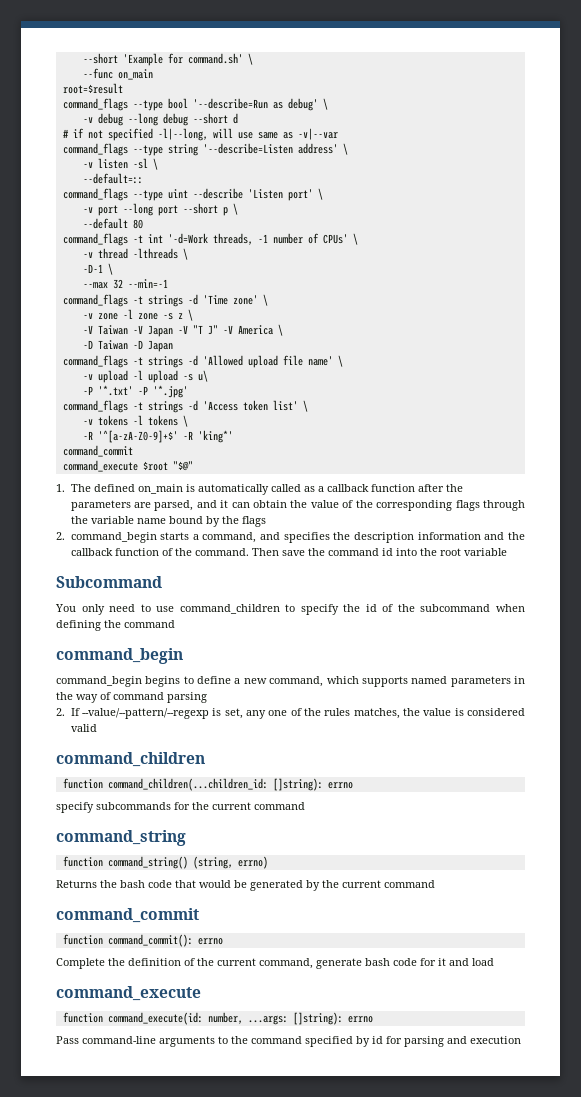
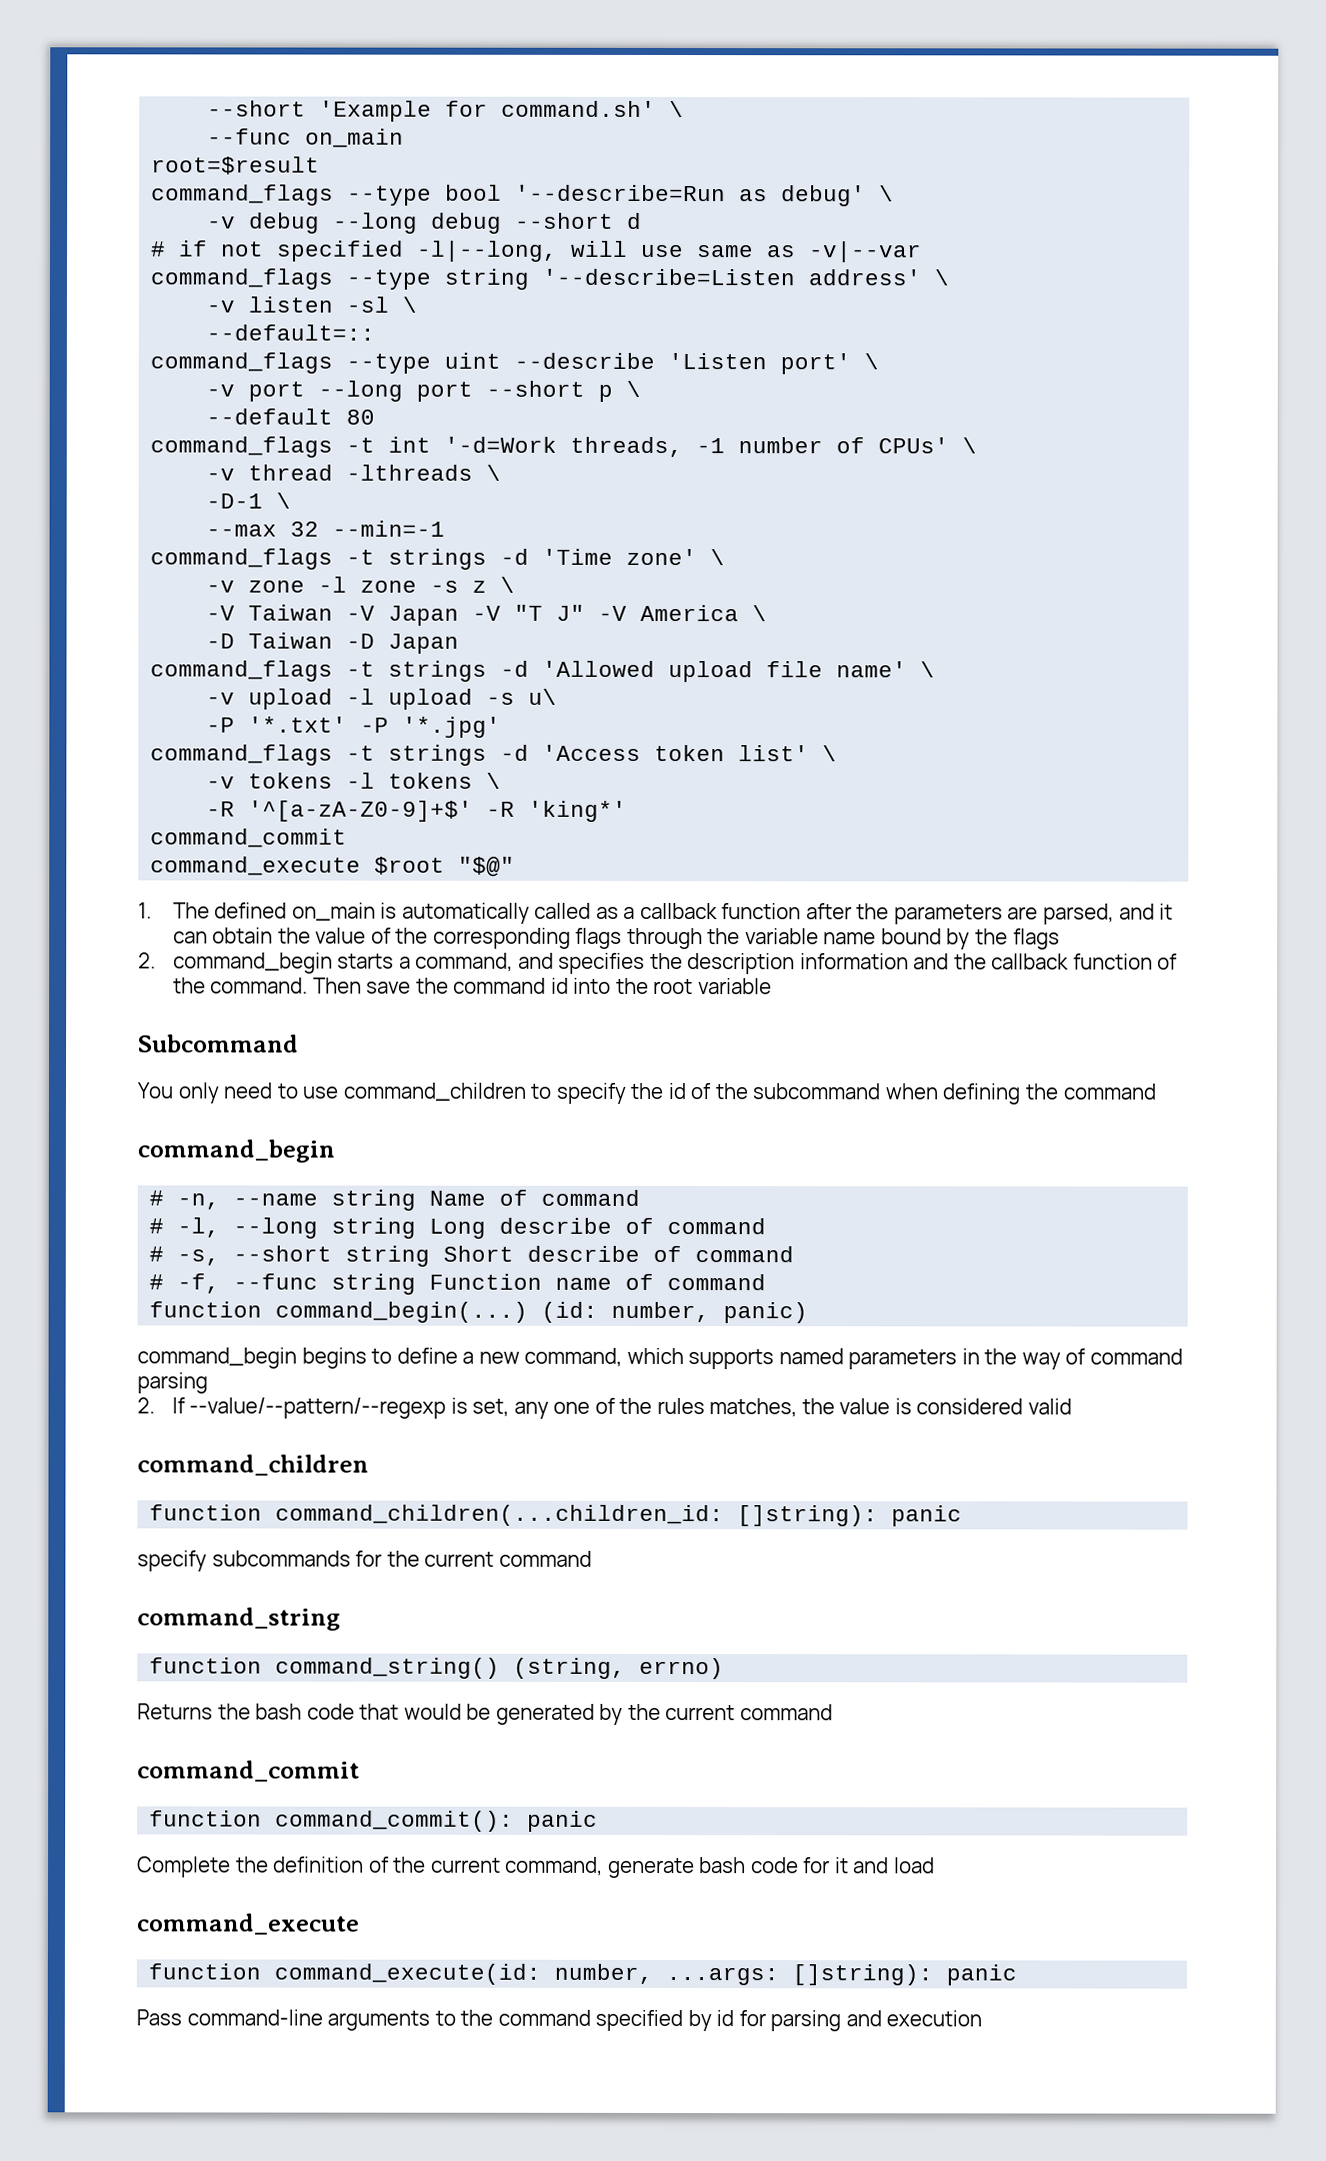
(183, 656) none -> [149,1189,641,1211] [149,1217,767,1239] [149,1245,795,1267] [149,1273,767,1295] [149,1301,809,1324] // # -n, --name string Name of command // # -l, --long string Long describe of command // # -s, --short string Short describe of command // # -f, --func string Function name of command // function command_begin(...) (id: number, panic)
[327,782,353,789] errno -> [891,1505,963,1527] panic
[197,938,223,945] errno -> [527,1810,599,1832] panic
[347,1016,373,1023] errno -> [946,1964,1018,1986] panic

